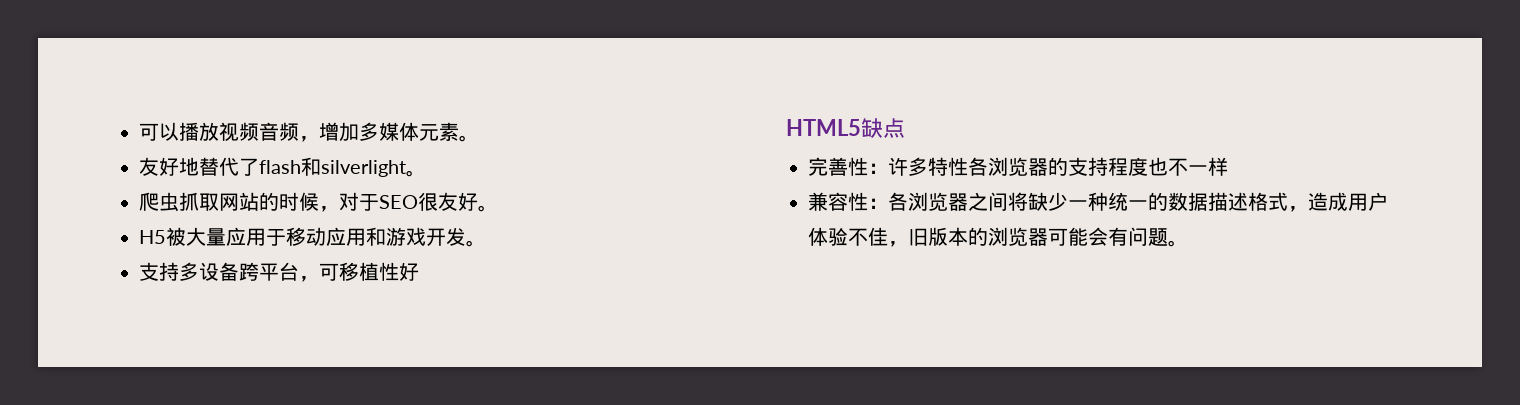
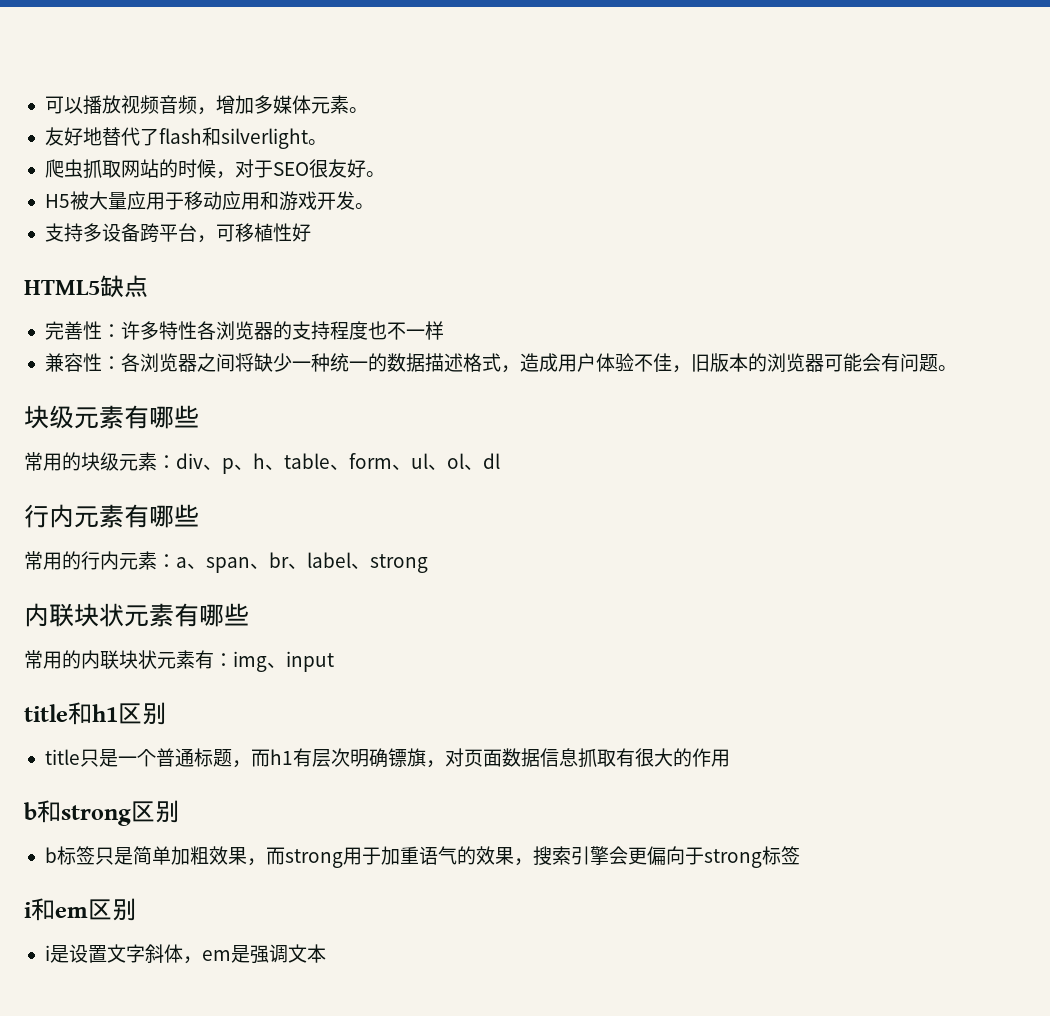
(1188, 243) none -> [24,405,199,429] [24,452,500,474] [24,504,199,528] [24,551,428,573] [24,603,249,627] [24,650,334,672] [24,702,166,725] [44,748,730,768] [24,800,179,826] [44,846,800,868] [24,898,136,921] [44,944,326,964] // 块级元素有哪些 // 常用的块级元素：div、p、h、table、form、ul、ol、dl // 行内元素有哪些 // 常用的行内元素：a、span、br、label、strong // 内联块状元素有哪些 // 常用的内联块状元素有：img、input // title和h1区别 // title只是一个普通标题，而h1有层次明确镖旗，对页面数据信息抓取有很大的作用 // b和strong区别 // b标签只是简单加粗效果，而strong用于加重语气的效果，搜索引擎会更偏向于strong标签 // i和em区别 // i是设置文字斜体，em是强调文本

